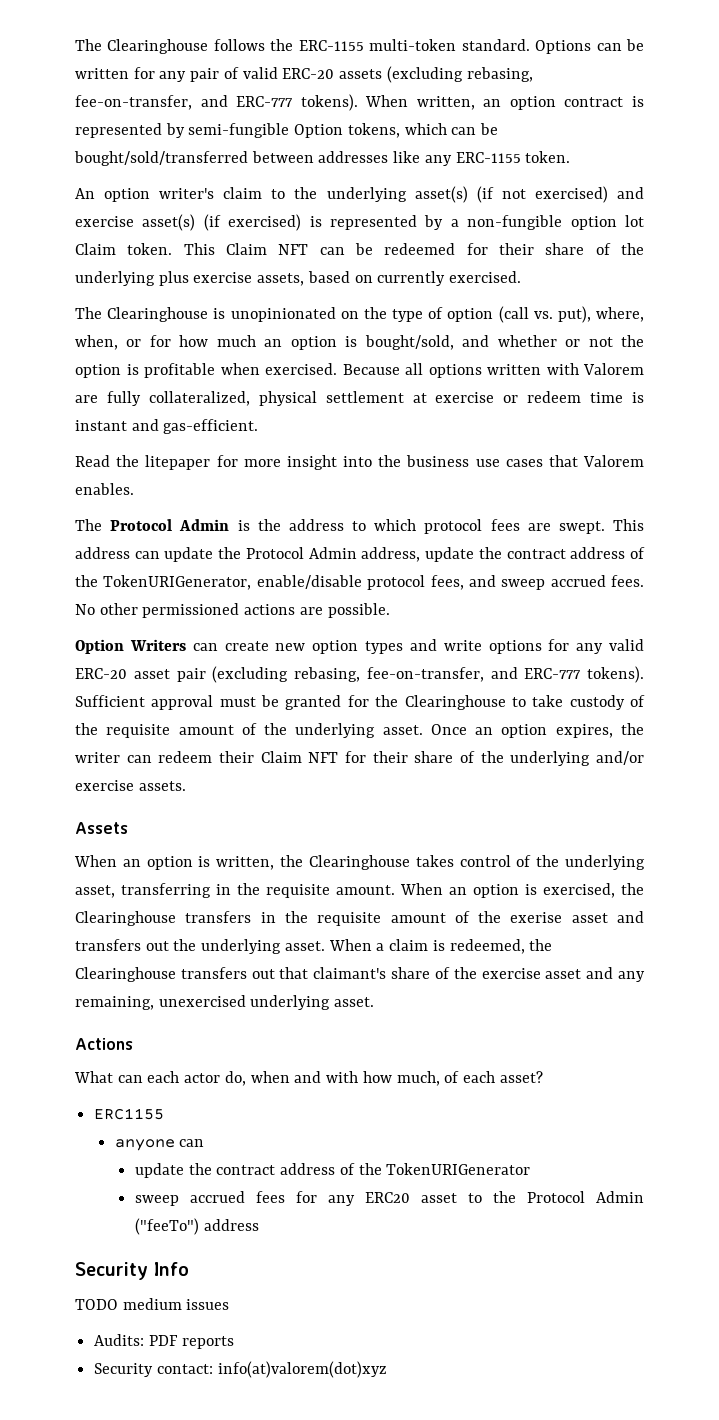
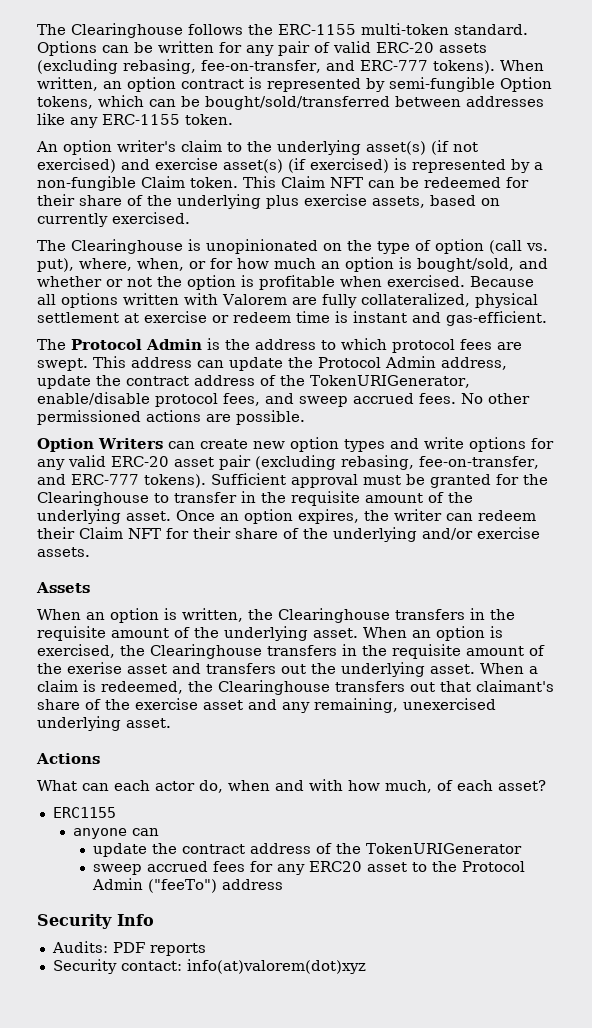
[570,215,644,230] option lot -> (136, 183) none
[75,455,644,470] [75,483,134,495] // Read the litepaper for more insight into the business use cases that Valorem enables. -> (547, 318) none
[532,695,646,710] take custody of -> [174,491,256,503] transfer in
[415,855,645,870] [75,883,395,898] takes control of the underlying asset, transferring in the requisite amount. -> [395,608,515,620] [37,626,358,641] transfers in the requisite amount of the underlying asset.
[75,1298,230,1310] // TODO medium issues -> (154, 920) none

